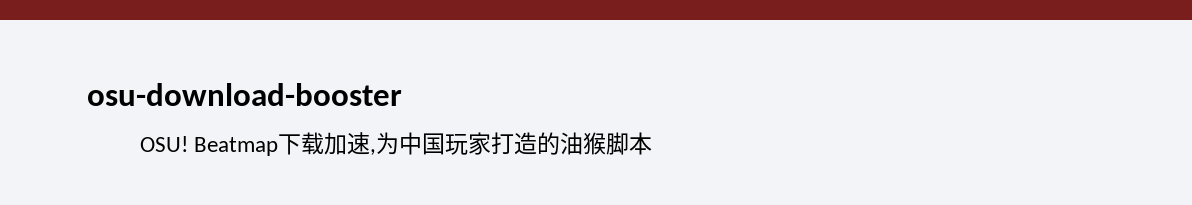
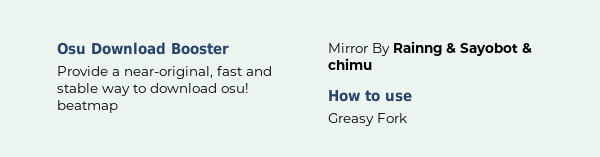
[87,83,402,106] [139,132,653,156] osu-download-booster // OSU! Beatmap下载加速,为中国玩家打造的油猴脚本 -> [57,42,229,55] [57,66,272,79] [57,83,249,96] [57,100,118,113] [328,41,532,56] [328,58,372,70] [328,90,412,102] [328,113,407,126] Osu Download Booster // Provide a near-original, fast and stable way to download osu! beatmap // Mirror By Rainng & Sayobot & chimu // How to use // Greasy Fork

